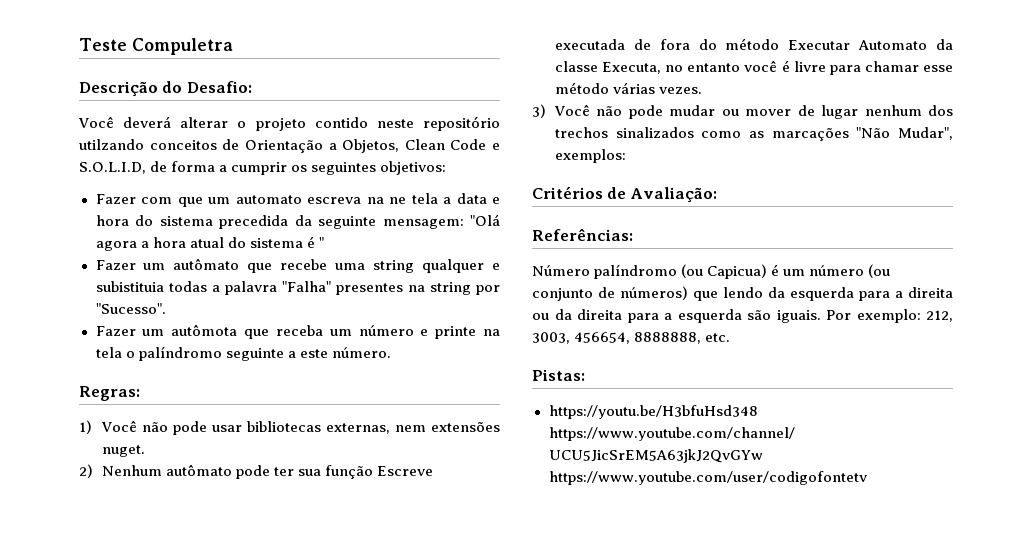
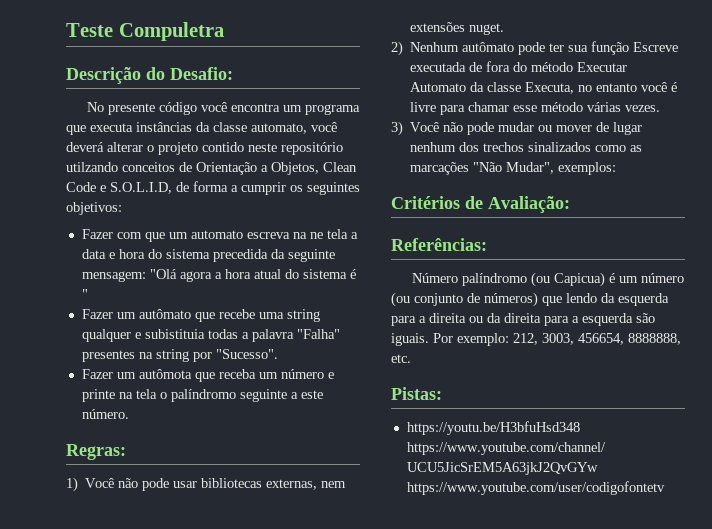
[78,116,114,128] Você -> [86,102,360,115] [66,122,337,135] No presente código você encontra um programa que executa instâncias da classe automato, você

